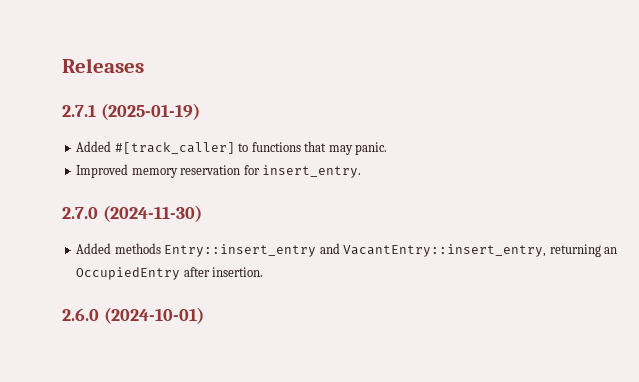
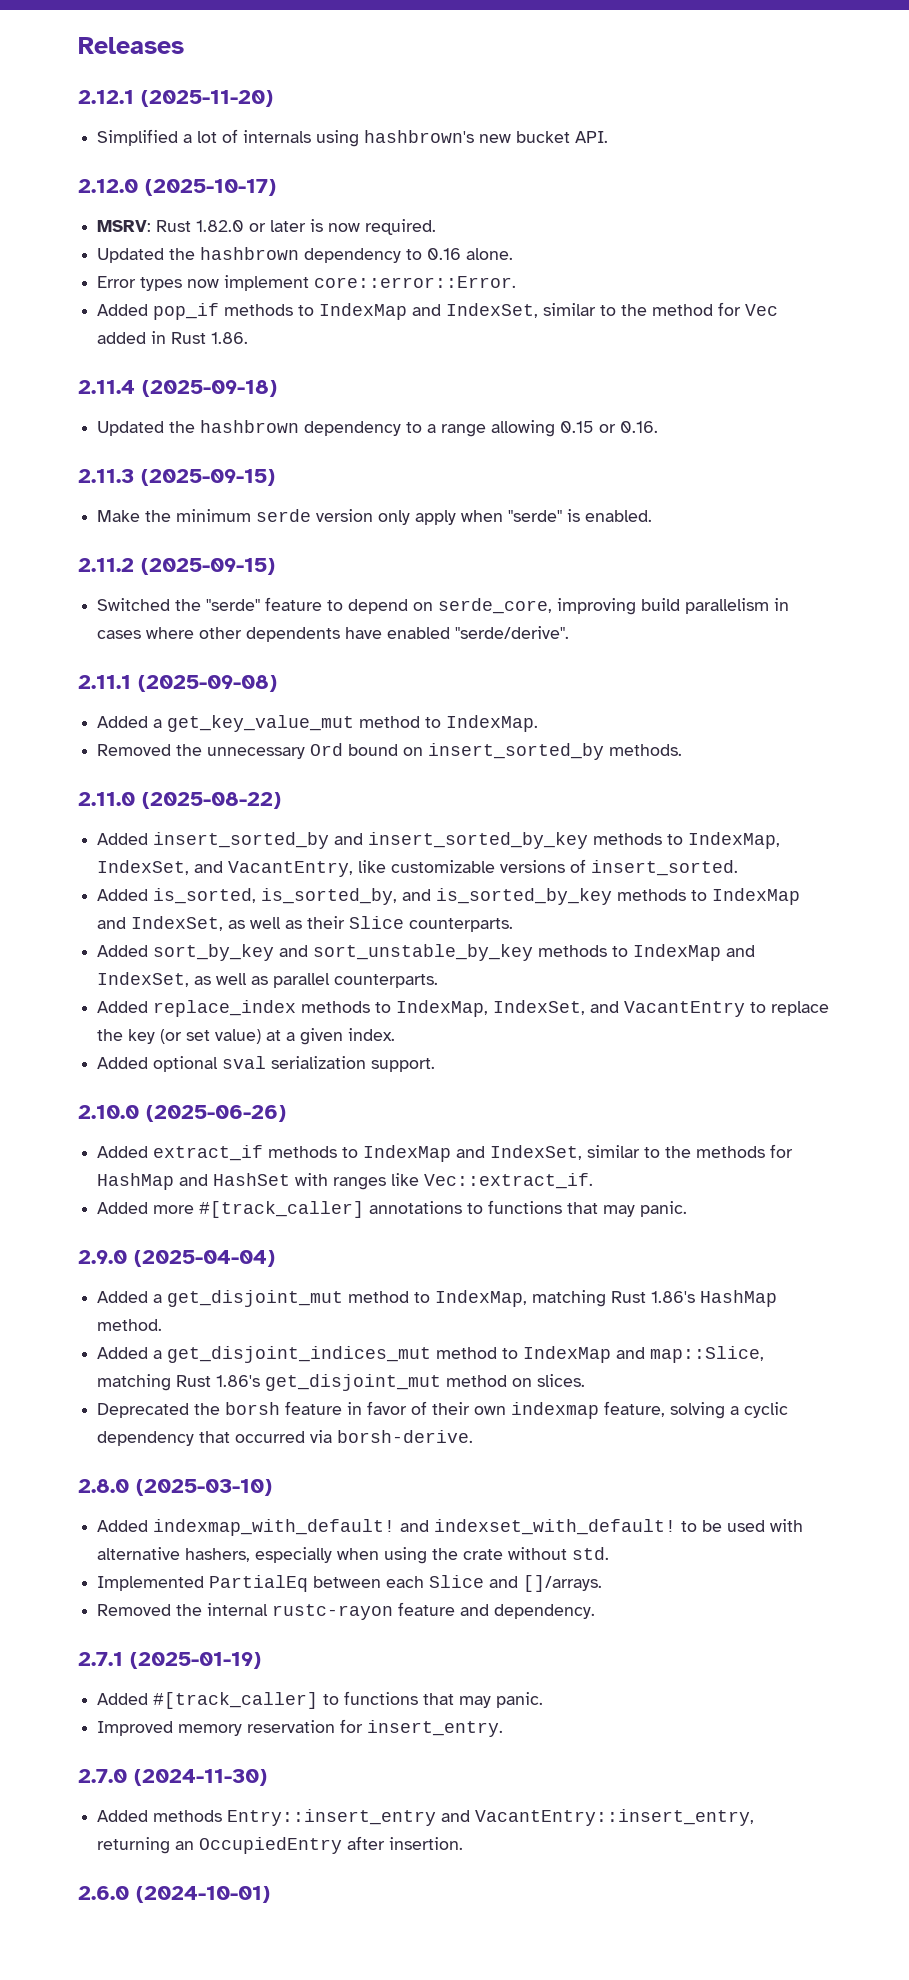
(144, 65) none -> [78,90,273,107] [97,129,609,147] [78,179,276,196] [97,219,437,235] [97,247,514,263] [97,275,517,291] [97,302,779,320] [97,331,249,344] [78,380,277,397] [97,420,659,437] [78,469,275,486] [97,509,653,525] [78,558,275,575] [97,597,790,615] [97,626,570,642] [78,675,277,692] [97,715,539,732] [97,743,683,760] [78,792,281,809] [97,832,781,849] [97,859,739,877] [97,888,801,905] [97,916,514,932] [97,944,756,961] [97,972,439,988] [97,1000,830,1017] [97,1028,396,1045] [97,1056,436,1072] [78,1105,286,1122] [97,1144,794,1162] [97,1173,594,1190] [97,1200,688,1218] [78,1250,275,1267] [97,1290,778,1307] [97,1319,163,1331] [97,1346,765,1363] [97,1374,586,1391] [97,1401,789,1419] [97,1430,474,1446] [78,1479,272,1496] [97,1519,804,1536] [97,1547,610,1564] [97,1575,603,1592] [97,1602,596,1620] // 2.12.1 (2025-11-20) // Simplified a lot of internals using hashbrown's new bucket API. // 2.12.0 (2025-10-17) // MSRV: Rust 1.82.0 or later is now required. // Updated the hashbrown dependency to 0.16 alone. // Error types now implement core::error::Error. // Added pop_if methods to IndexMap and IndexSet, similar to the method for Vec added in Rust 1.86. // 2.11.4 (2025-09-18) // Updated the hashbrown dependency to a range allowing 0.15 or 0.16. // 2.11.3 (2025-09-15) // Make the minimum serde version only apply when "serde" is enabled. // 2.11.2 (2025-09-15) // Switched the "serde" feature to depend on serde_core, improving build parallelism in cases where other dependents have enabled "serde/derive". // 2.11.1 (2025-09-08) // Added a get_key_value_mut method to IndexMap. // Removed the unnecessary Ord bound on insert_sorted_by methods. // 2.11.0 (2025-08-22) // Added insert_sorted_by and insert_sorted_by_key methods to IndexMap, IndexSet, and VacantEntry, like customizable versions of insert_sorted. // Added is_sorted, is_sorted_by, and is_sorted_by_key methods to IndexMap and IndexSet, as well as their Slice counterparts. // Added sort_by_key and sort_unstable_by_key methods to IndexMap and IndexSet, as well as parallel counterparts. // Added replace_index methods to IndexMap, IndexSet, and VacantEntry to replace the key (or set value) at a given index. // Added optional sval serialization support. // 2.10.0 (2025-06-26) // Added extract_if methods to IndexMap and IndexSet, similar to the methods for HashMap and HashSet with ranges like Vec::extract_if. // Added more #[track_caller] annotations to functions that may panic. // 2.9.0 (2025-04-04) // Added a get_disjoint_mut method to IndexMap, matching Rust 1.86's HashMap method. // Added a get_disjoint_indices_mut method to IndexMap and map::Slice, matching Rust 1.86's get_disjoint_mut method on slices. // Deprecated the borsh feature in favor of their own indexmap feature, solving a cyclic dependency that occurred via borsh-derive. // 2.8.0 (2025-03-10) // Added indexmap_with_default! and indexset_with_default! to be used with alternative hashers, especially when using the crate without std. // Implemented PartialEq between each Slice and []/arrays. // Removed the internal rustc-rayon feature and dependency.

